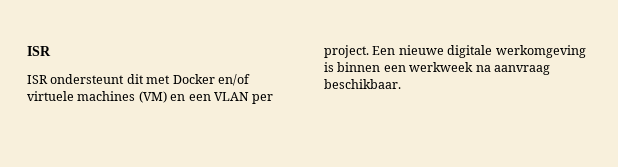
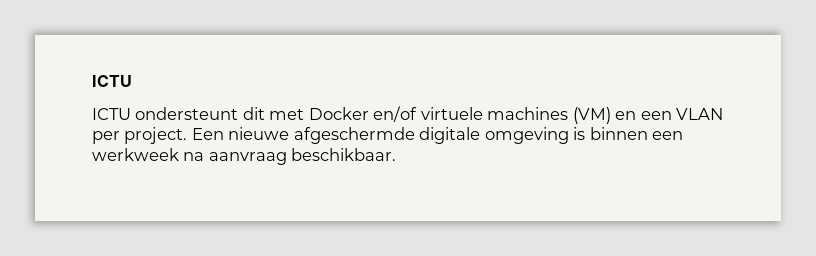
[27,46,51,56] [27,75,48,84] ISR // ISR -> [92,75,132,87] [92,108,131,120] ICTU // ICTU
[447,45,586,58] digitale werkomgeving -> [293,127,569,144] afgeschermde digitale omgeving

